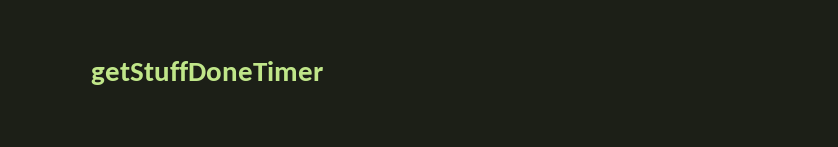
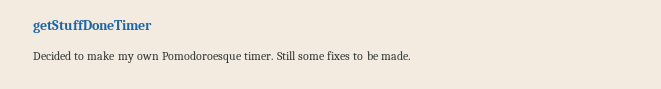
(323, 73) none -> [33,51,410,63] // Decided to make my own Pomodoroesque timer. Still some fixes to be made.

